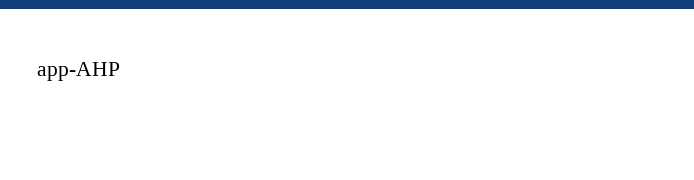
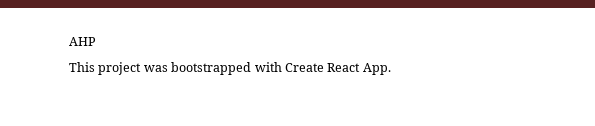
[37,62,120,81] app-AHP -> [69,37,96,46] [69,62,391,75] AHP // This project was bootstrapped with Create React App.

